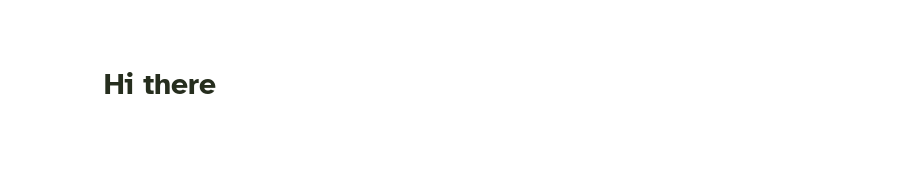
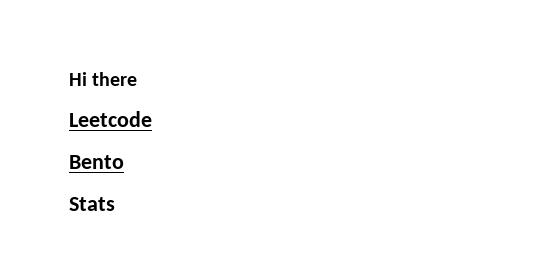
(216, 84) none -> [69,111,152,127] [69,155,124,169] [69,197,115,211] // Leetcode // Bento // Stats

